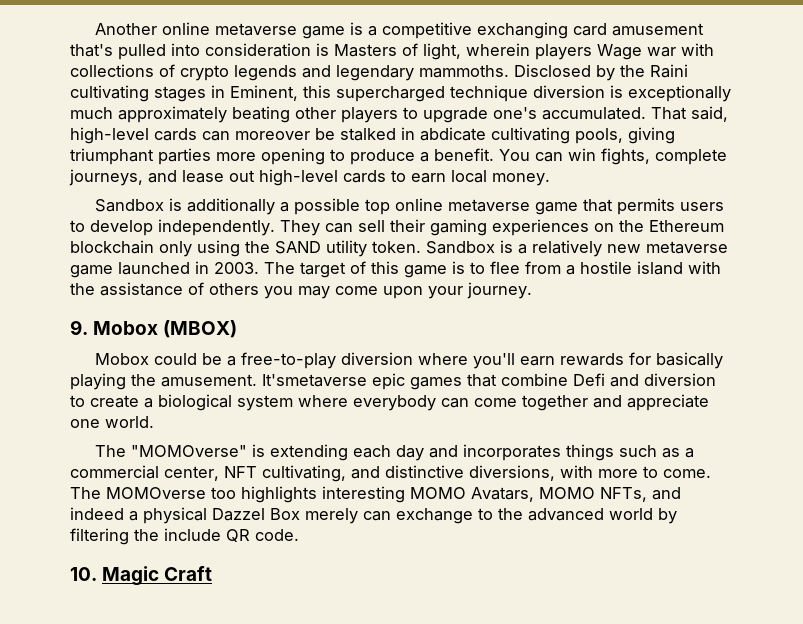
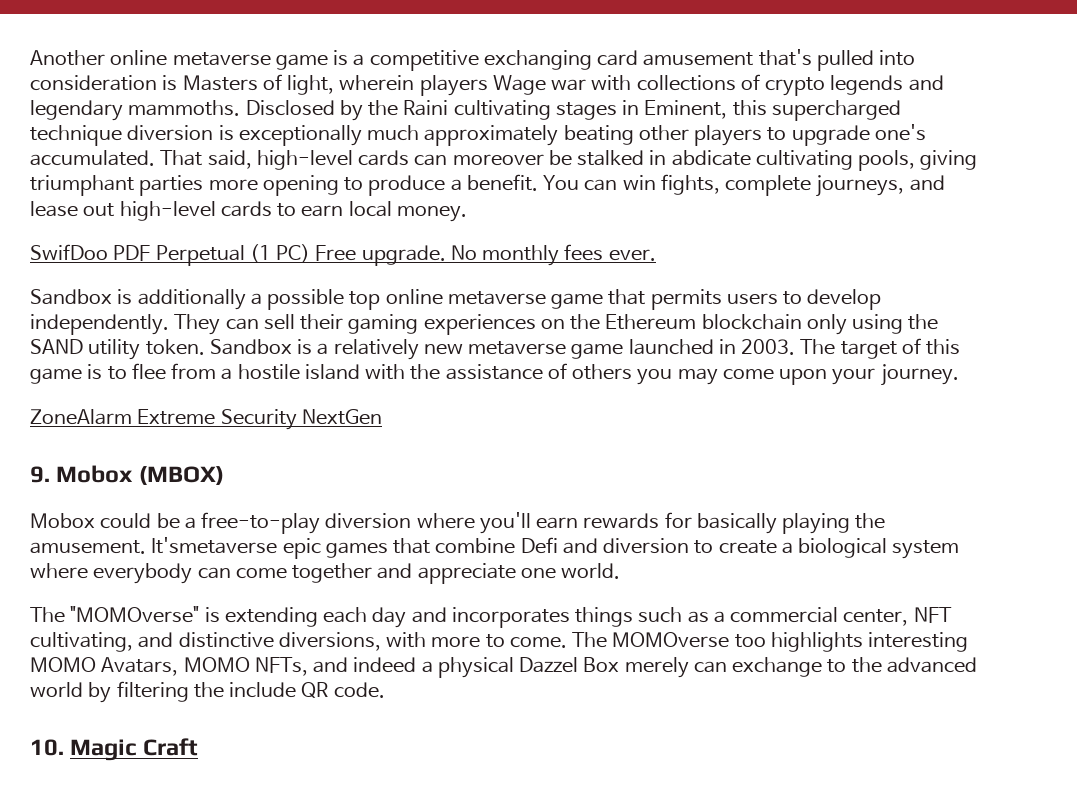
(550, 179) none -> [30,244,656,266] // SwifDoo PDF Perpetual (1 PC) Free upgrade. No monthly fees ever.
(532, 290) none -> [30,409,382,430] // ZoneAlarm Extreme Security NextGen

